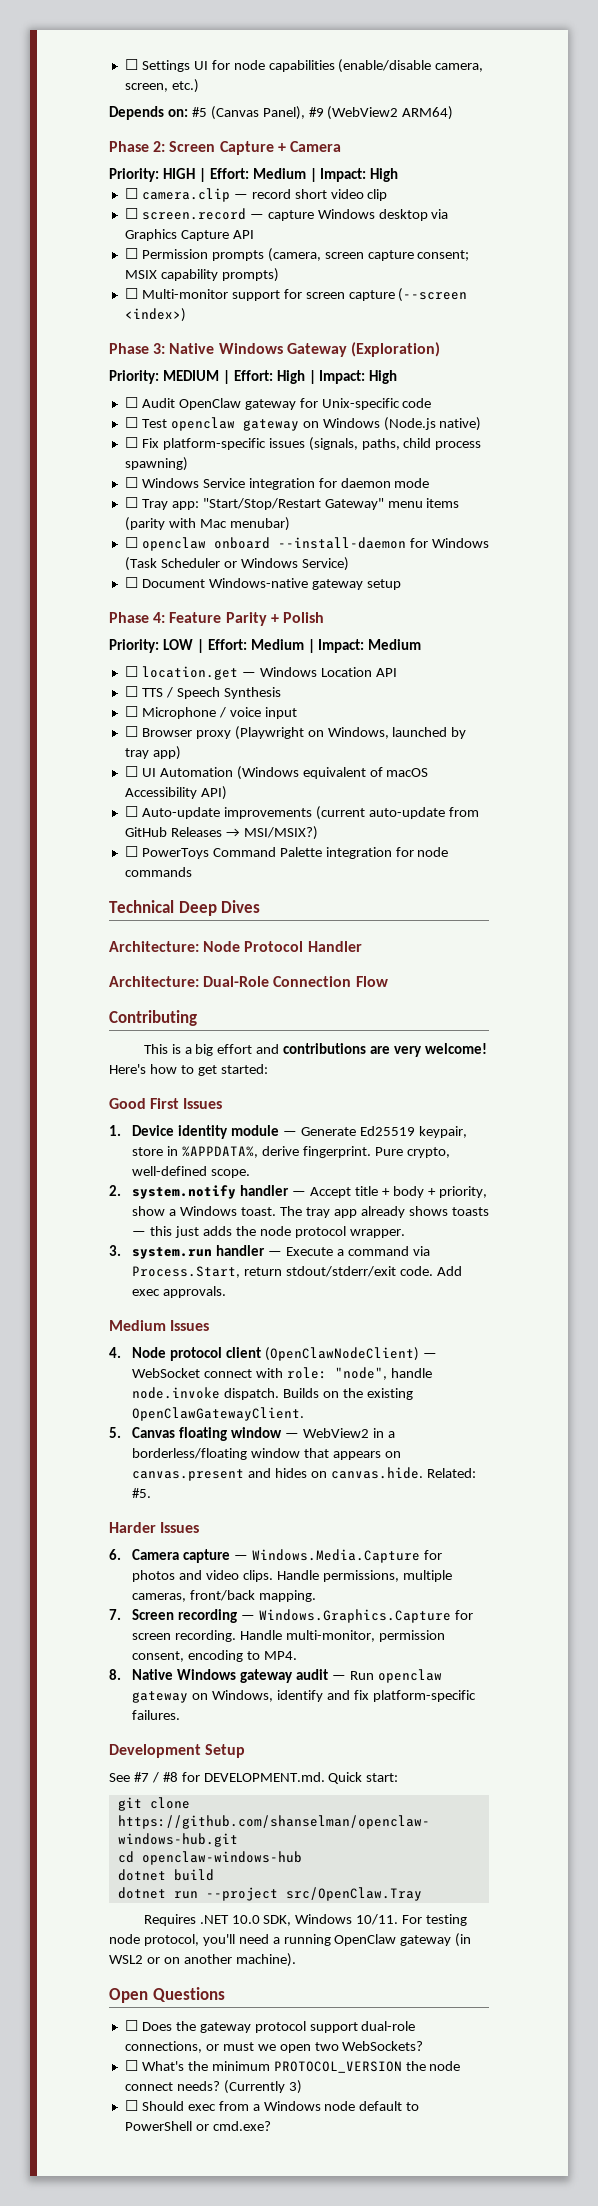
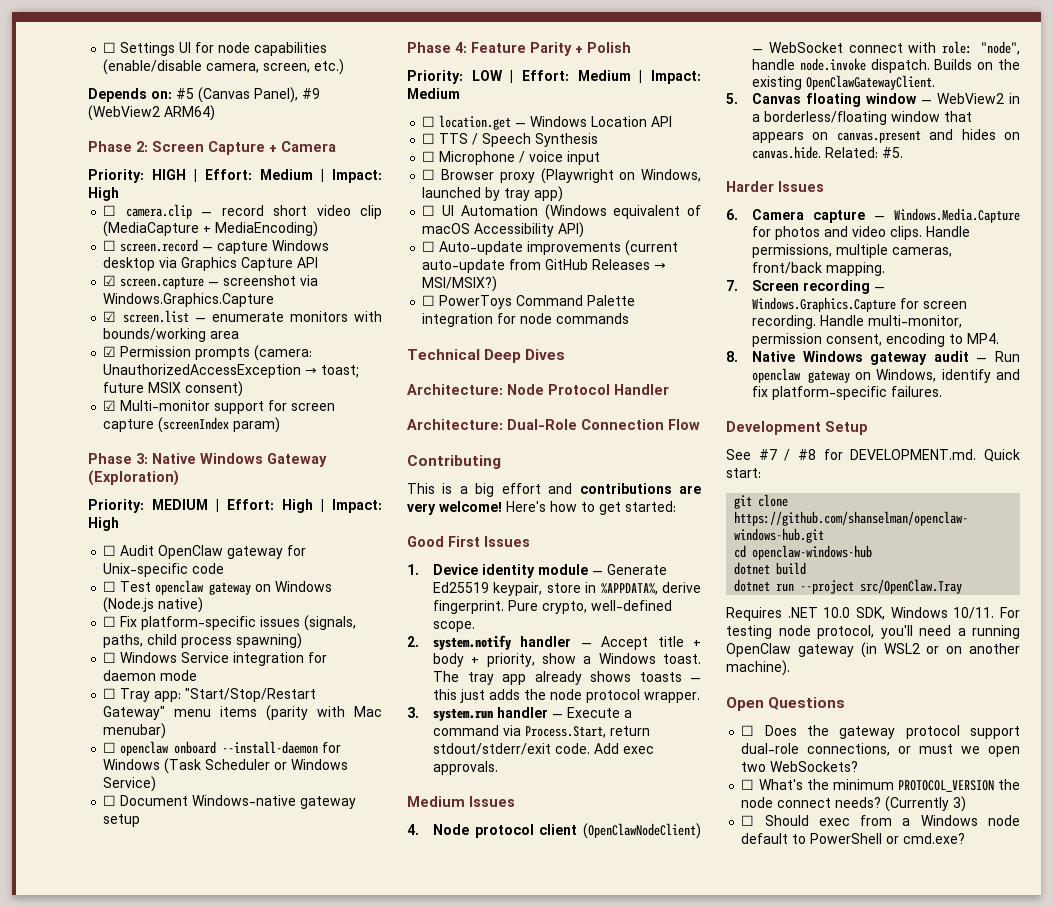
(388, 195) none -> [103,221,319,237] (MediaCapture + MediaEncoding)
[124,248,470,262] [124,268,279,282] [124,288,138,299] ☐ Permission prompts (camera, screen capture consent; MSIX capability prompts) // ☐ -> [103,275,319,289] [103,293,275,307] [103,310,382,323] [103,328,240,342] [103,345,313,361] [103,364,360,378] [103,381,244,397] [103,400,117,411] ☑ screen.capture — screenshot via Windows.Graphics.Capture // ☑ screen.list — enumerate monitors with bounds/working area // ☑ Permission prompts (camera: UnauthorizedAccessException → toast; future MSIX consent) // ☑
[398,288,468,302] [124,308,186,322] (--screen <index>) -> [158,417,281,433] (screenIndex param)

